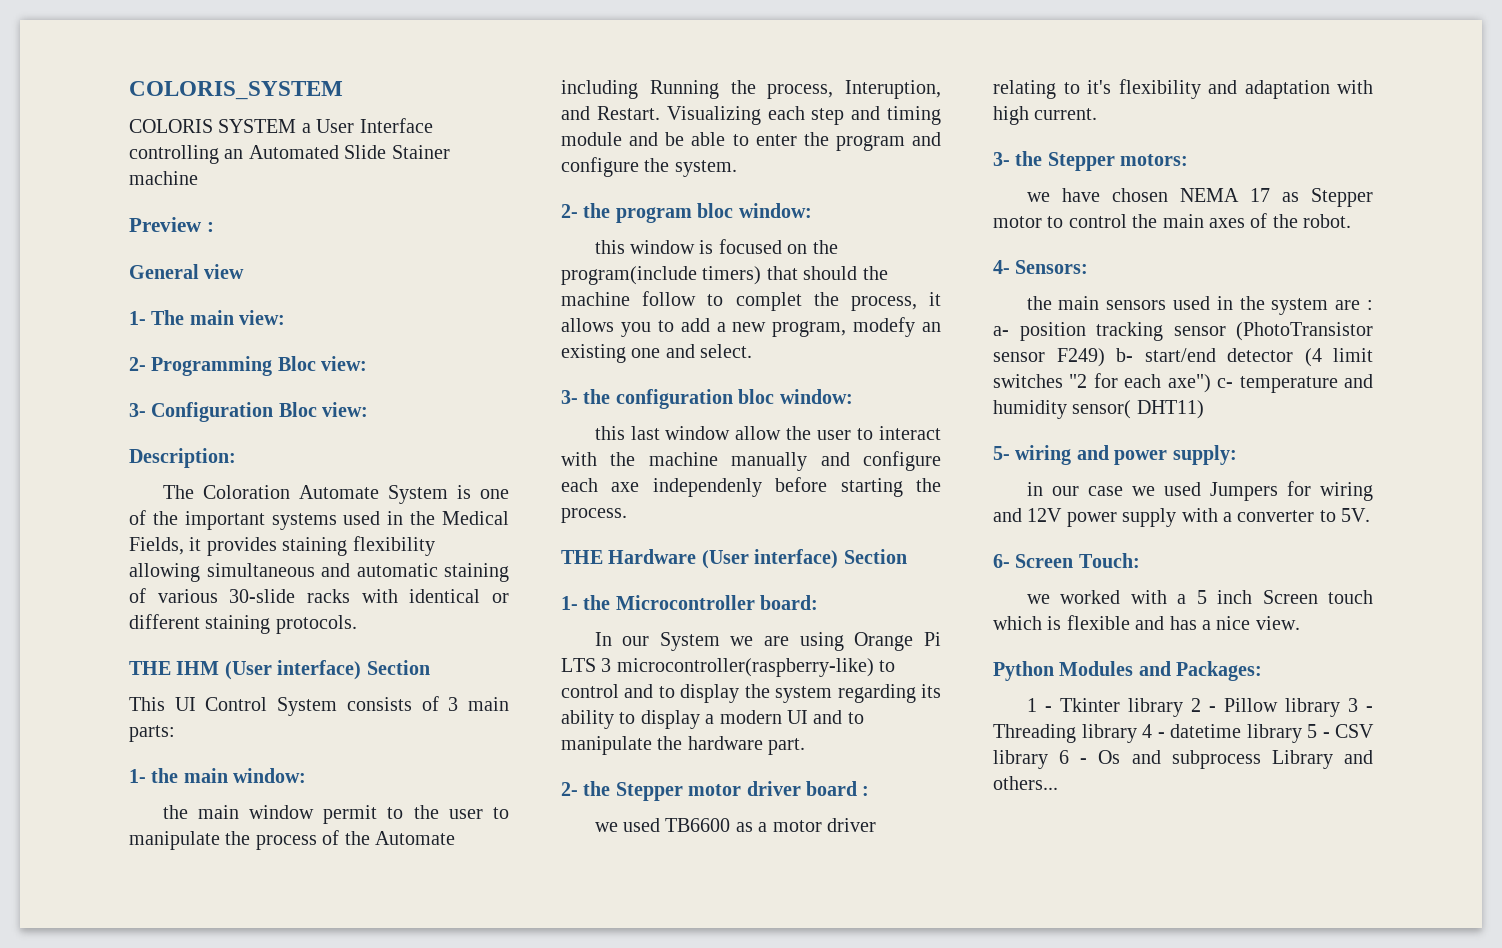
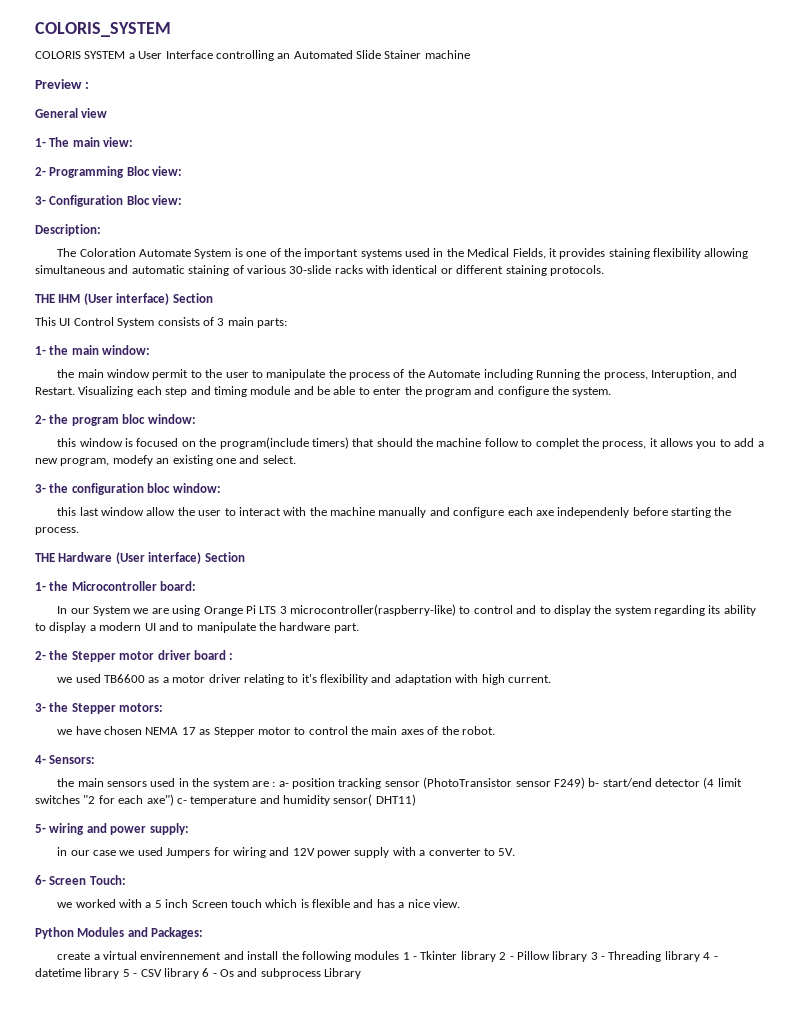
(1263, 671) none -> [57,951,400,962] create a virtual envirennement and install the following modules
[1344,750,1373,764] [993,776,1058,790] and others... -> (362, 973) none

